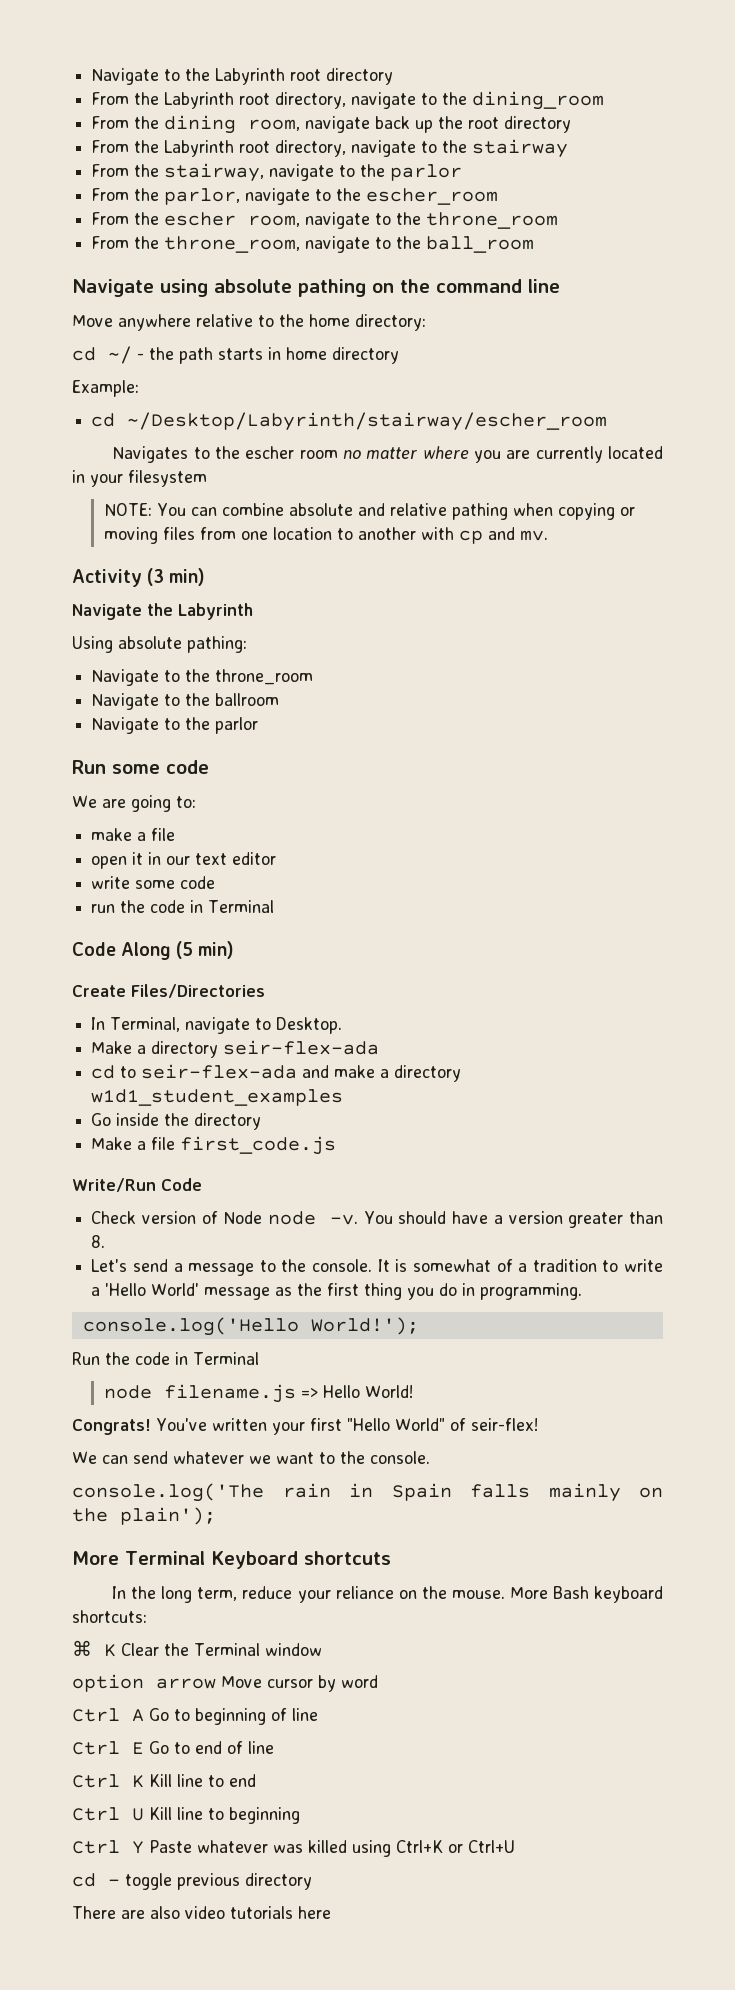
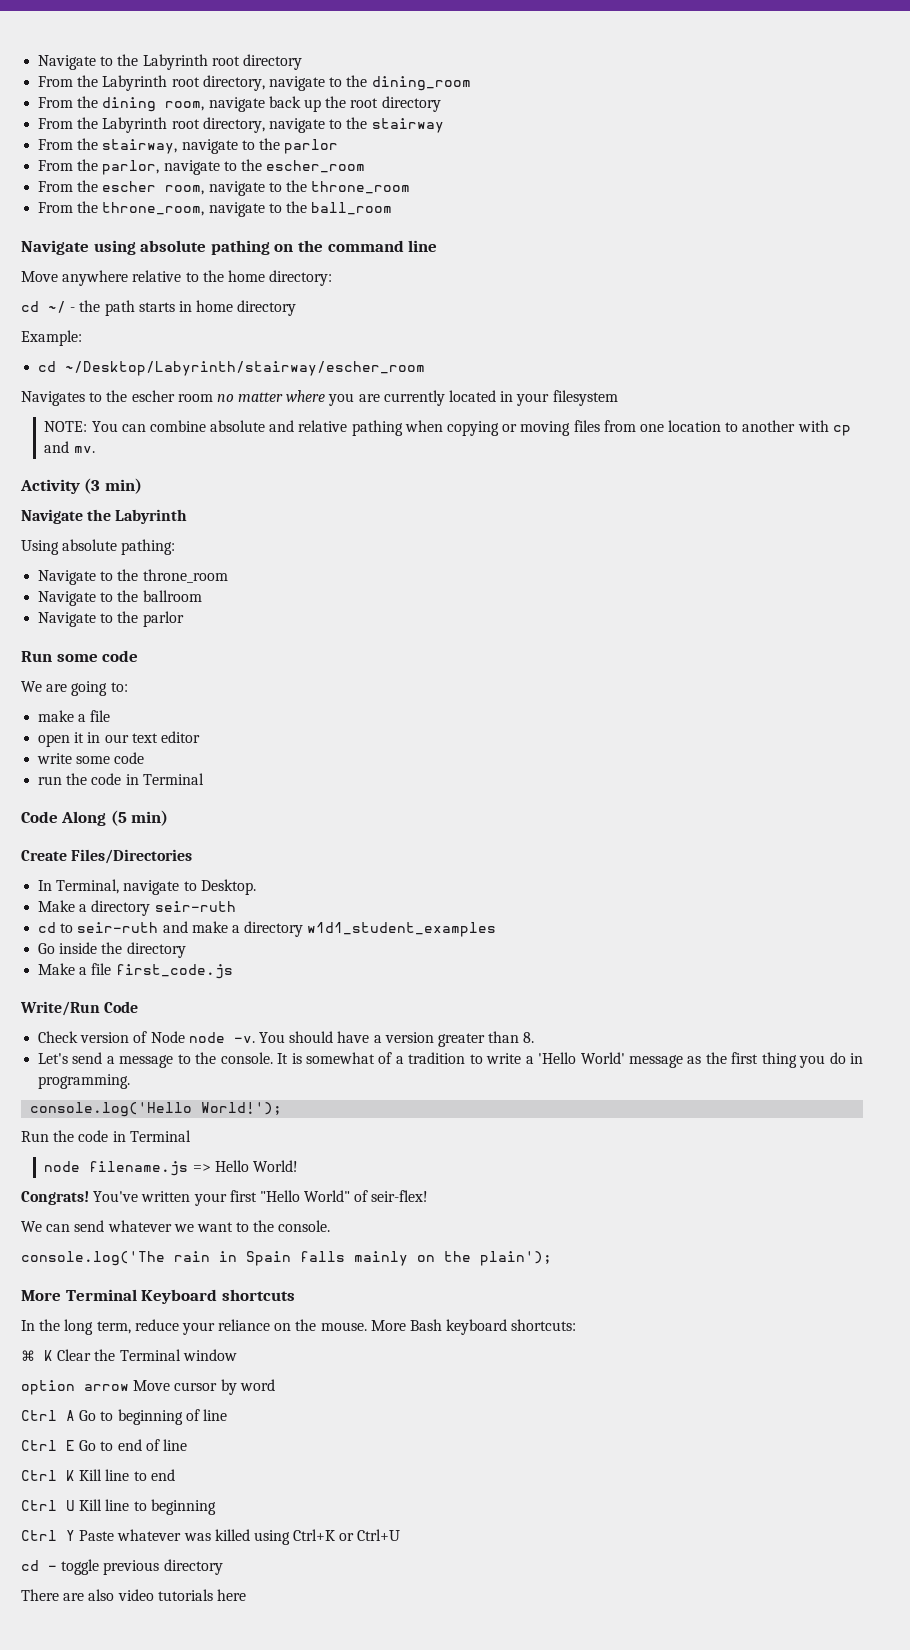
[223,1040,380,1055] seir-flex-ada -> [154,901,236,912] seir-ruth
[141,1064,298,1079] seir-flex-ada -> [77,922,159,933] seir-ruth

